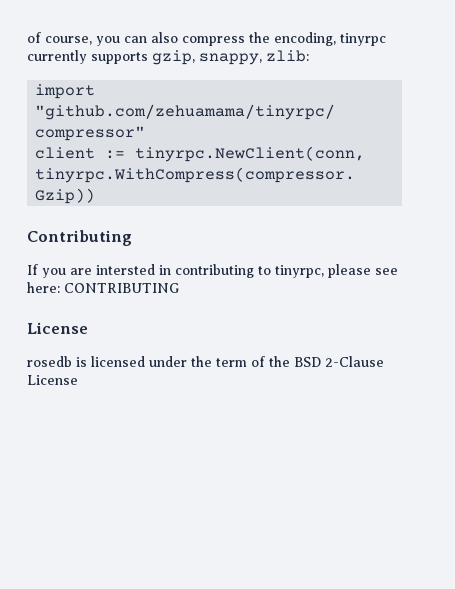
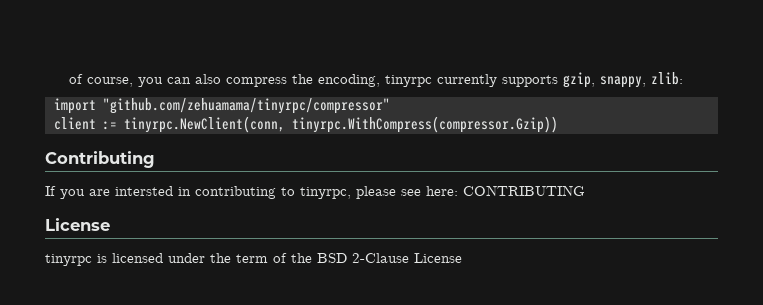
[27,356,72,367] rosedb -> [45,254,92,266] tinyrpc

